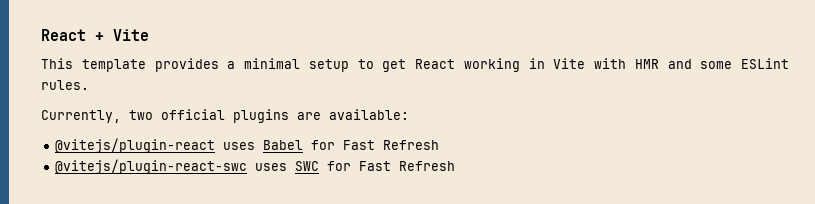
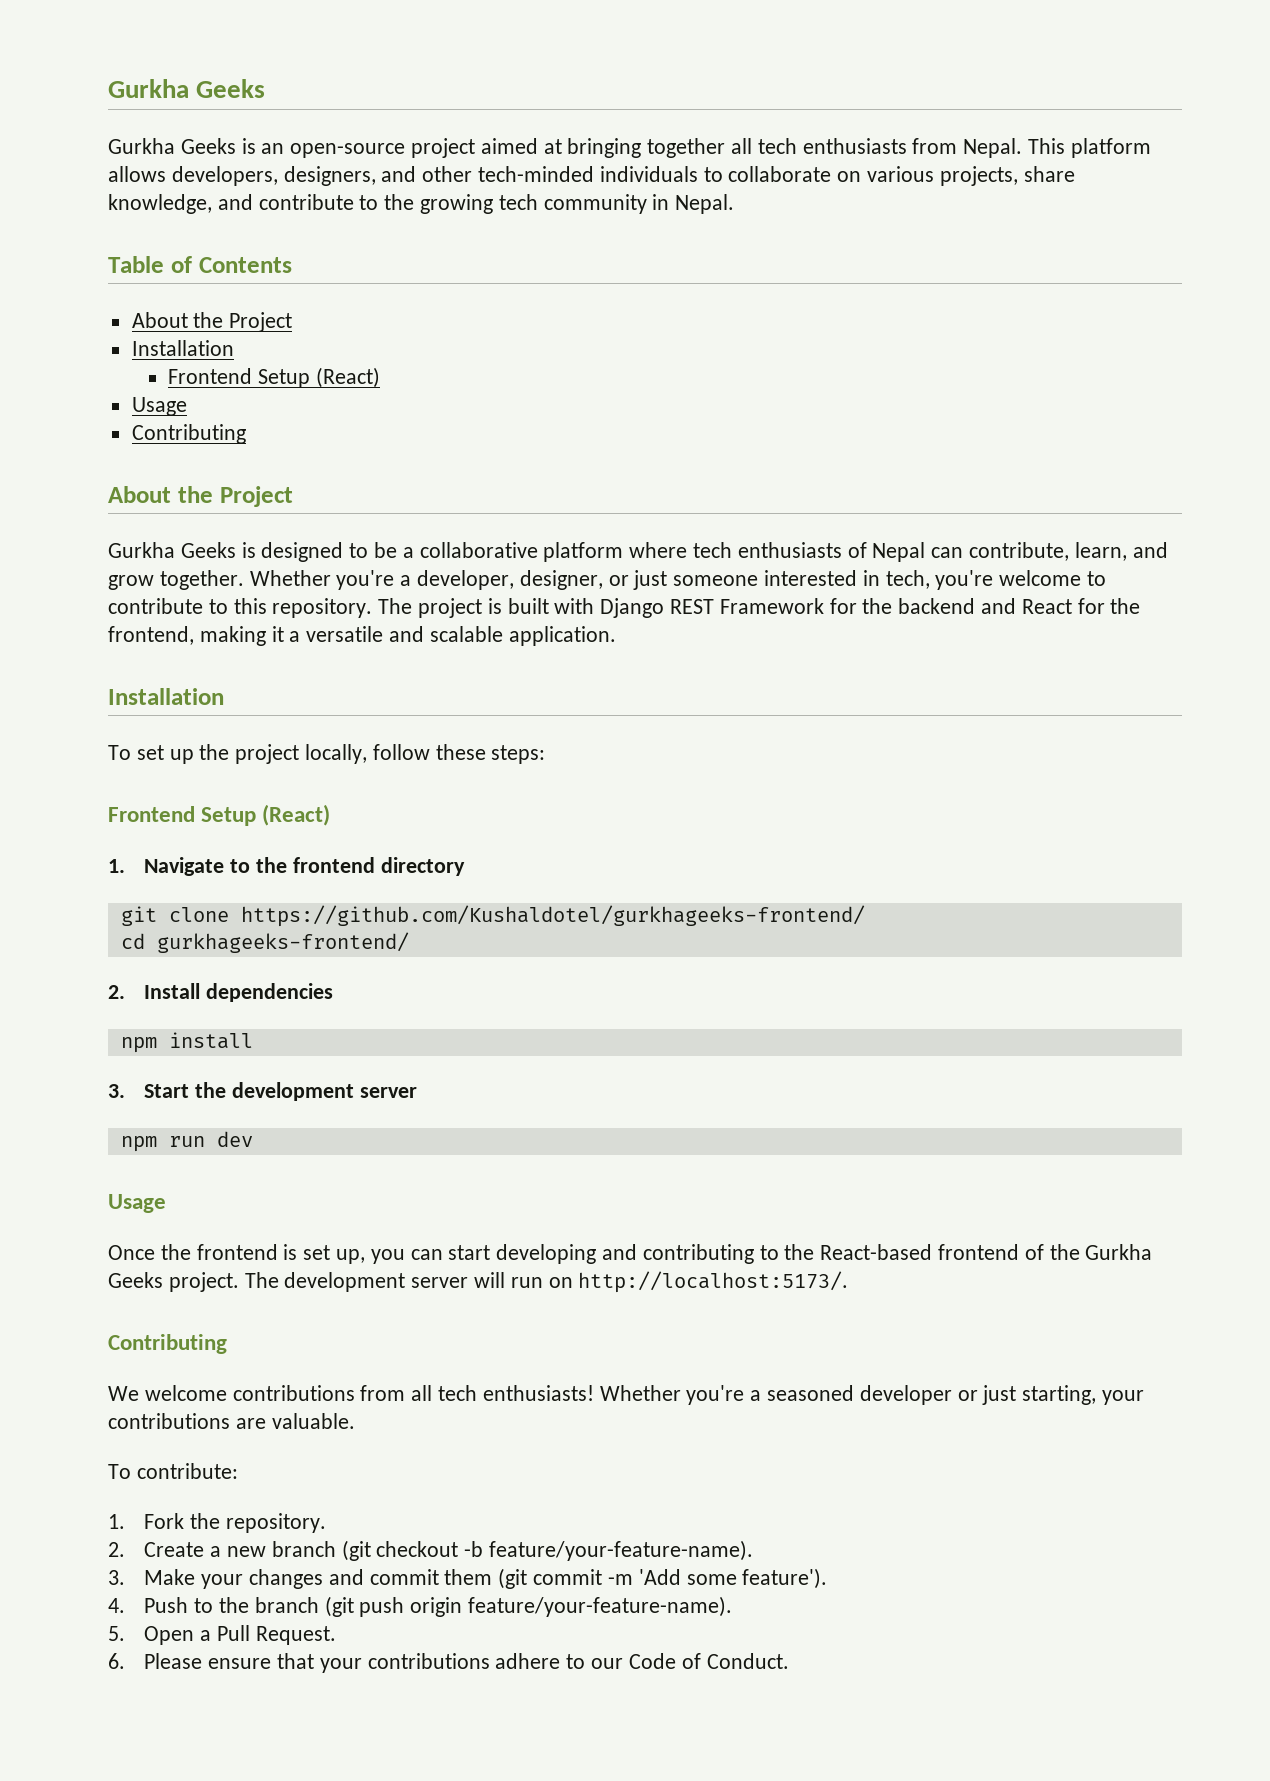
[41,29,149,41] [41,58,789,72] [41,80,89,90] [41,109,409,123] [54,138,439,153] [54,159,455,174] React + Vite // This template provides a minimal setup to get React working in Vite with HMR and some ESLint rules. // Currently, two official plugins are available: // @vitejs/plugin-react uses Babel for Fast Refresh // @vitejs/plugin-react-swc uses SWC for Fast Refresh -> [108,79,266,98] [108,138,1151,158] [108,166,1075,186] [108,194,735,214] [108,256,292,273] [131,312,293,332] [131,340,234,356] [168,367,380,388] [131,397,187,416] [131,424,246,444] [108,486,293,507] [108,542,1168,562] [108,570,1107,590] [108,598,1141,618] [108,626,616,646] [108,688,224,705] [108,744,546,764] [108,804,331,826] [108,857,465,876] [120,905,865,927] [120,932,409,953] [108,983,334,1002] [120,1032,253,1053] [108,1082,417,1101] [120,1131,253,1152] [108,1194,166,1213] [108,1244,1153,1264] [108,1271,849,1293] [108,1334,227,1354] [108,1385,1145,1405] [108,1413,355,1429] [108,1463,238,1479] [108,1513,327,1533] [108,1540,754,1561] [108,1568,828,1589] [108,1596,733,1617] [108,1625,336,1645] [108,1653,789,1673] Gurkha Geeks // Gurkha Geeks is an open-source project aimed at bringing together all tech enthusiasts from Nepal. This platform allows developers, designers, and other tech-minded individuals to collaborate on various projects, share knowledge, and contribute to the growing tech community in Nepal. // Table of Contents // About the Project // Installation // Frontend Setup (React) // Usage // Contributing // About the Project // Gurkha Geeks is designed to be a collaborative platform where tech enthusiasts of Nepal can contribute, learn, and grow together. Whether you're a developer, designer, or just someone interested in tech, you're welcome to contribute to this repository. The project is built with Django REST Framework for the backend and React for the frontend, making it a versatile and scalable application. // Installation // To set up the project locally, follow these steps: // Frontend Setup (React) // 1. Navigate to the frontend directory // git clone https://github.com/Kushaldotel/gurkhageeks-frontend/ // cd gurkhageeks-frontend/ // 2. Install dependencies // npm install // 3. Start the development server // npm run dev // Usage // Once the frontend is set up, you can start developing and contributing to the React-based frontend of the Gurkha Geeks project. The development server will run on http://localhost:5173/. // Contributing // We welcome contributions from all tech enthusiasts! Whether you're a seasoned developer or just starting, your contributions are valuable. // To contribute: // 1. Fork the repository. // 2. Create a new branch (git checkout -b feature/your-feature-name). // 3. Make your changes and commit them (git commit -m 'Add some feature'). // 4. Push to the branch (git push origin feature/your-feature-name). // 5. Open a Pull Request. // 6. Please ensure that your contributions adhere to our Code of Conduct.

